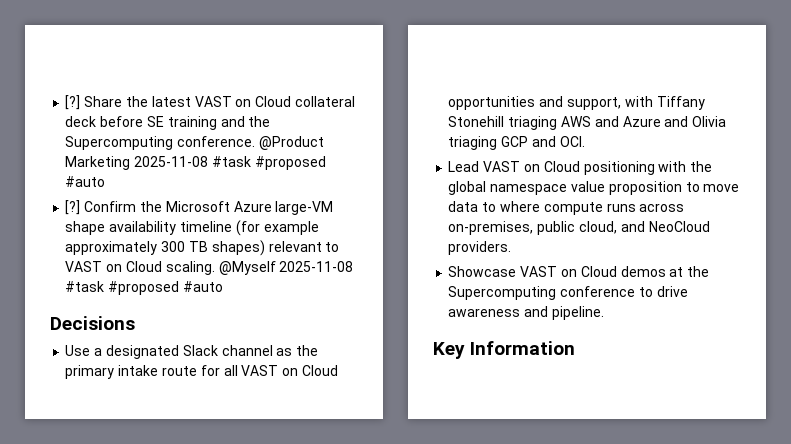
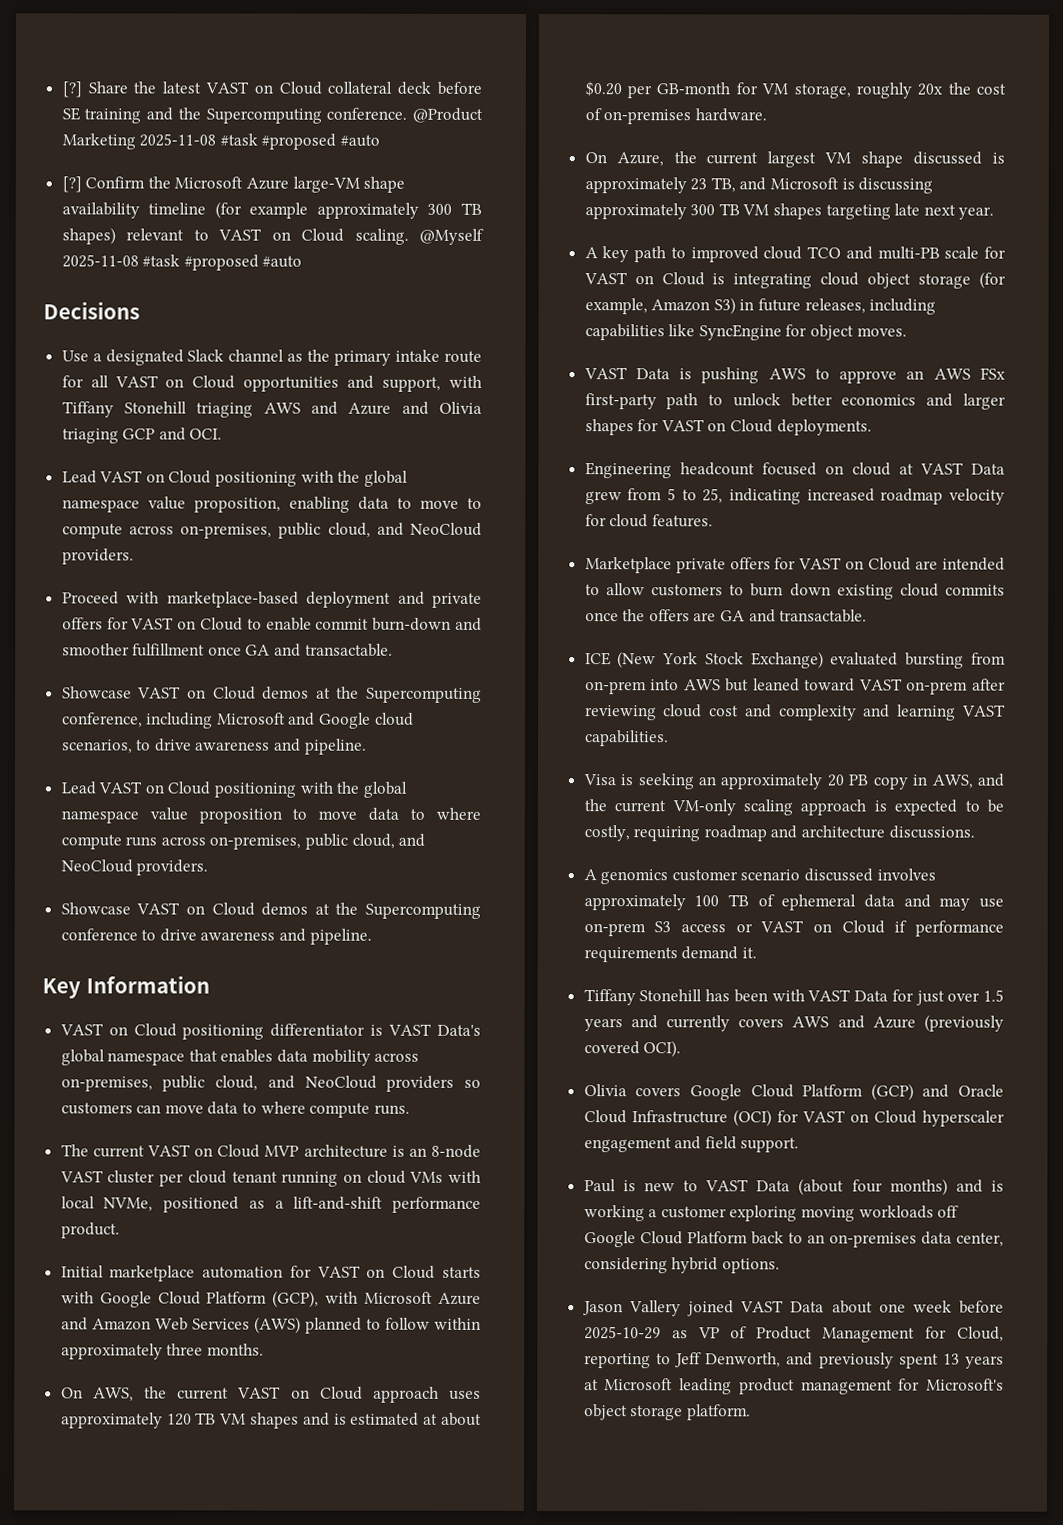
(585, 141) none -> [61,470,408,487] [61,496,482,513] [61,522,482,539] [61,548,134,565] [61,591,482,608] [61,617,483,631] [61,643,393,657] [61,686,482,703] [61,712,414,729] [61,738,367,755] // Lead VAST on Cloud positioning with the global namespace value proposition, enabling data to move to compute across on-premises, public cloud, and NeoCloud providers. // Proceed with marketplace-based deployment and private offers for VAST on Cloud to enable commit burn-down and smoother fulfillment once GA and transactable. // Showcase VAST on Cloud demos at the Supercomputing conference, including Microsoft and Google cloud scenarios, to drive awareness and pipeline.
(576, 348) none -> [59,1023,481,1040] [60,1049,420,1066] [60,1075,481,1092] [60,1101,410,1118] [60,1144,481,1158] [59,1170,481,1187] [60,1196,481,1213] [60,1222,120,1239] [60,1265,482,1282] [60,1290,481,1308] [60,1316,482,1334] [60,1343,264,1360] [60,1386,482,1403] [60,1412,483,1429] [584,81,1006,99] [584,108,767,125] [584,151,1005,168] [584,177,934,194] [584,203,995,220] [584,246,1006,263] [583,271,1006,289] [584,297,937,315] [584,324,907,341] [583,367,1006,384] [584,393,1006,410] [584,419,872,436] [584,462,1005,479] [584,488,1005,505] [584,514,713,528] [584,557,1006,574] [584,583,1005,600] [584,609,868,623] [584,651,1006,669] [584,678,1006,695] [584,704,1006,721] [584,730,669,747] [582,773,1004,790] [583,799,1004,816] [583,825,975,842] [583,868,936,885] [583,894,1005,911] [583,920,1004,937] [583,946,757,963] [583,989,1004,1006] [583,1014,1004,1032] [583,1040,682,1058] [583,1083,1004,1101] [583,1109,1005,1127] [583,1136,800,1153] [583,1178,1004,1196] [583,1205,960,1222] [583,1231,1004,1248] [583,1257,780,1274] [581,1300,1004,1317] [583,1326,1004,1343] [583,1352,1004,1369] [583,1378,1004,1395] [583,1404,751,1421] // VAST on Cloud positioning differentiator is VAST Data's global namespace that enables data mobility across on-premises, public cloud, and NeoCloud providers so customers can move data to where compute runs. // The current VAST on Cloud MVP architecture is an 8-node VAST cluster per cloud tenant running on cloud VMs with local NVMe, positioned as a lift-and-shift performance product. // Initial marketplace automation for VAST on Cloud starts with Google Cloud Platform (GCP), with Microsoft Azure and Amazon Web Services (AWS) planned to follow within approximately three months. // On AWS, the current VAST on Cloud approach uses approximately 120 TB VM shapes and is estimated at about $0.20 per GB-month for VM storage, roughly 20x the cost of on-premises hardware. // On Azure, the current largest VM shape discussed is approximately 23 TB, and Microsoft is discussing approximately 300 TB VM shapes targeting late next year. // A key path to improved cloud TCO and multi-PB scale for VAST on Cloud is integrating cloud object storage (for example, Amazon S3) in future releases, including capabilities like SyncEngine for object moves. // VAST Data is pushing AWS to approve an AWS FSx first-party path to unlock better economics and larger shapes for VAST on Cloud deployments. // Engineering headcount focused on cloud at VAST Data grew from 5 to 25, indicating increased roadmap velocity for cloud features. // Marketplace private offers for VAST on Cloud are intended to allow customers to burn down existing cloud commits once the offers are GA and transactable. // ICE (New York Stock Exchange) evaluated bursting from on-prem into AWS but leaned toward VAST on-prem after reviewing cloud cost and complexity and learning VAST capabilities. // Visa is seeking an approximately 20 PB copy in AWS, and the current VM-only scaling approach is expected to be costly, requiring roadmap and architecture discussions. // A genomics customer scenario discussed involves approximately 100 TB of ephemeral data and may use on-prem S3 access or VAST on Cloud if performance requirements demand it. // Tiffany Stonehill has been with VAST Data for just over 1.5 years and currently covers AWS and Azure (previously covered OCI). // Olivia covers Google Cloud Platform (GCP) and Oracle Cloud Infrastructure (OCI) for VAST on Cloud hyperscaler engagement and field support. // Paul is new to VAST Data (about four months) and is working a customer exploring moving workloads off Google Cloud Platform back to an on-premises data center, considering hybrid options. // Jason Vallery joined VAST Data about one week before 2025-10-29 as VP of Product Management for Cloud, reporting to Jeff Denworth, and previously spent 13 years at Microsoft leading product management for Microsoft's object storage platform.

